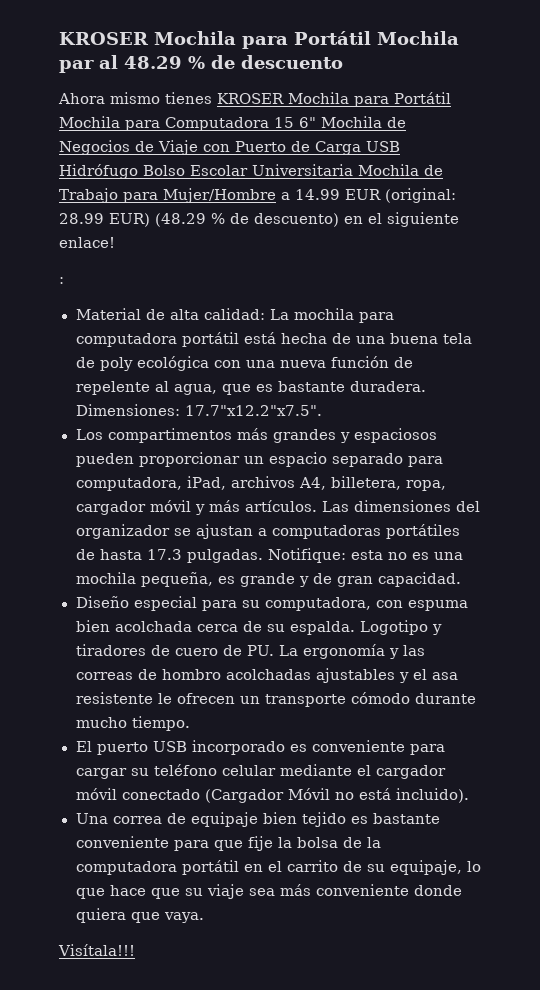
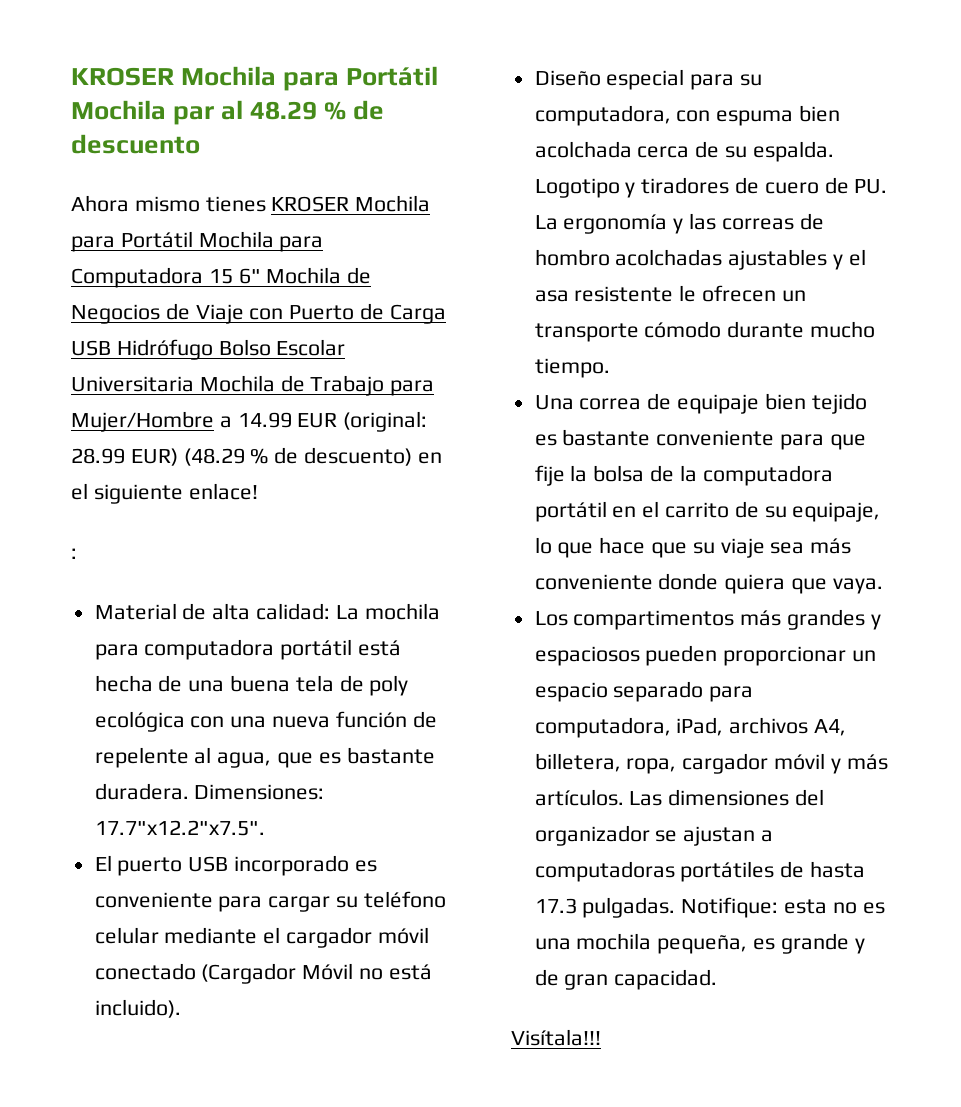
(322, 410) none -> [94,855,377,876] [94,891,446,912] [94,927,429,948] [94,963,432,984] [94,999,181,1018] [534,69,763,90] [534,105,841,126] [534,141,834,162] [534,177,888,198] [534,213,824,234] [534,249,866,270] [534,285,806,302] [534,321,876,342] [534,358,610,378] [534,393,867,414] [534,429,866,450] [534,465,833,486] [534,501,881,522] [534,537,852,558] [534,573,883,594] // El puerto USB incorporado es conveniente para cargar su teléfono celular mediante el cargador móvil conectado (Cargador Móvil no está incluido). // Diseño especial para su computadora, con espuma bien acolchada cerca de su espalda. Logotipo y tiradores de cuero de PU. La ergonomía y las correas de hombro acolchadas ajustables y el asa resistente le ofrecen un transporte cómodo durante mucho tiempo. // Una correa de equipaje bien tejido es bastante conveniente para que fije la bolsa de la computadora portátil en el carrito de su equipaje, lo que hace que su viaje sea más conveniente donde quiera que vaya.
[75,596,468,611] [75,620,442,635] [75,644,426,659] [75,668,458,683] [75,692,476,707] [75,716,190,731] [75,740,445,755] [75,764,446,779] [75,788,469,803] [75,812,440,827] [75,836,381,851] [75,860,481,875] [75,884,462,899] [75,908,204,923] // Diseño especial para su computadora, con espuma bien acolchada cerca de su espalda. Logotipo y tiradores de cuero de PU. La ergonomía y las correas de hombro acolchadas ajustables y el asa resistente le ofrecen un transporte cómodo durante mucho tiempo. // El puerto USB incorporado es conveniente para cargar su teléfono celular mediante el cargador móvil conectado (Cargador Móvil no está incluido). // Una correa de equipaje bien tejido es bastante conveniente para que fije la bolsa de la computadora portátil en el carrito de su equipaje, lo que hace que su viaje sea más conveniente donde quiera que vaya. -> (718, 979) none

